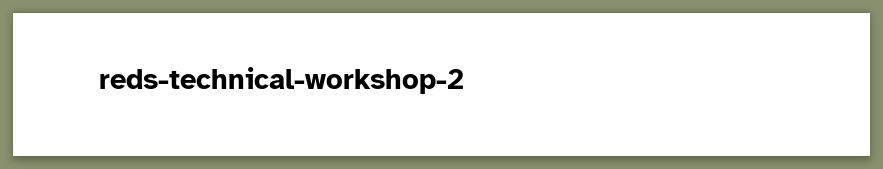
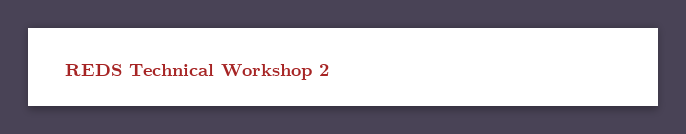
[99,67,464,94] reds-technical-workshop-2 -> [65,64,329,80] REDS Technical Workshop 2

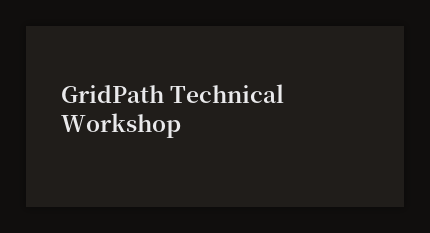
[65,64,122,76] REDS -> [61,85,164,103] GridPath
[319,64,329,76] 2 -> (181, 125) none

